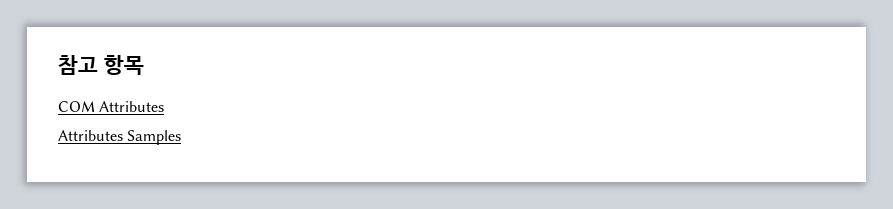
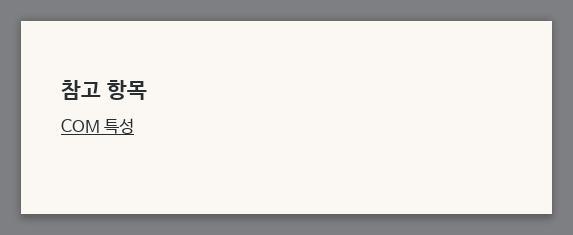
[99,101,165,112] [58,130,182,145] Attributes // Attributes Samples -> [104,118,135,134] 특성

